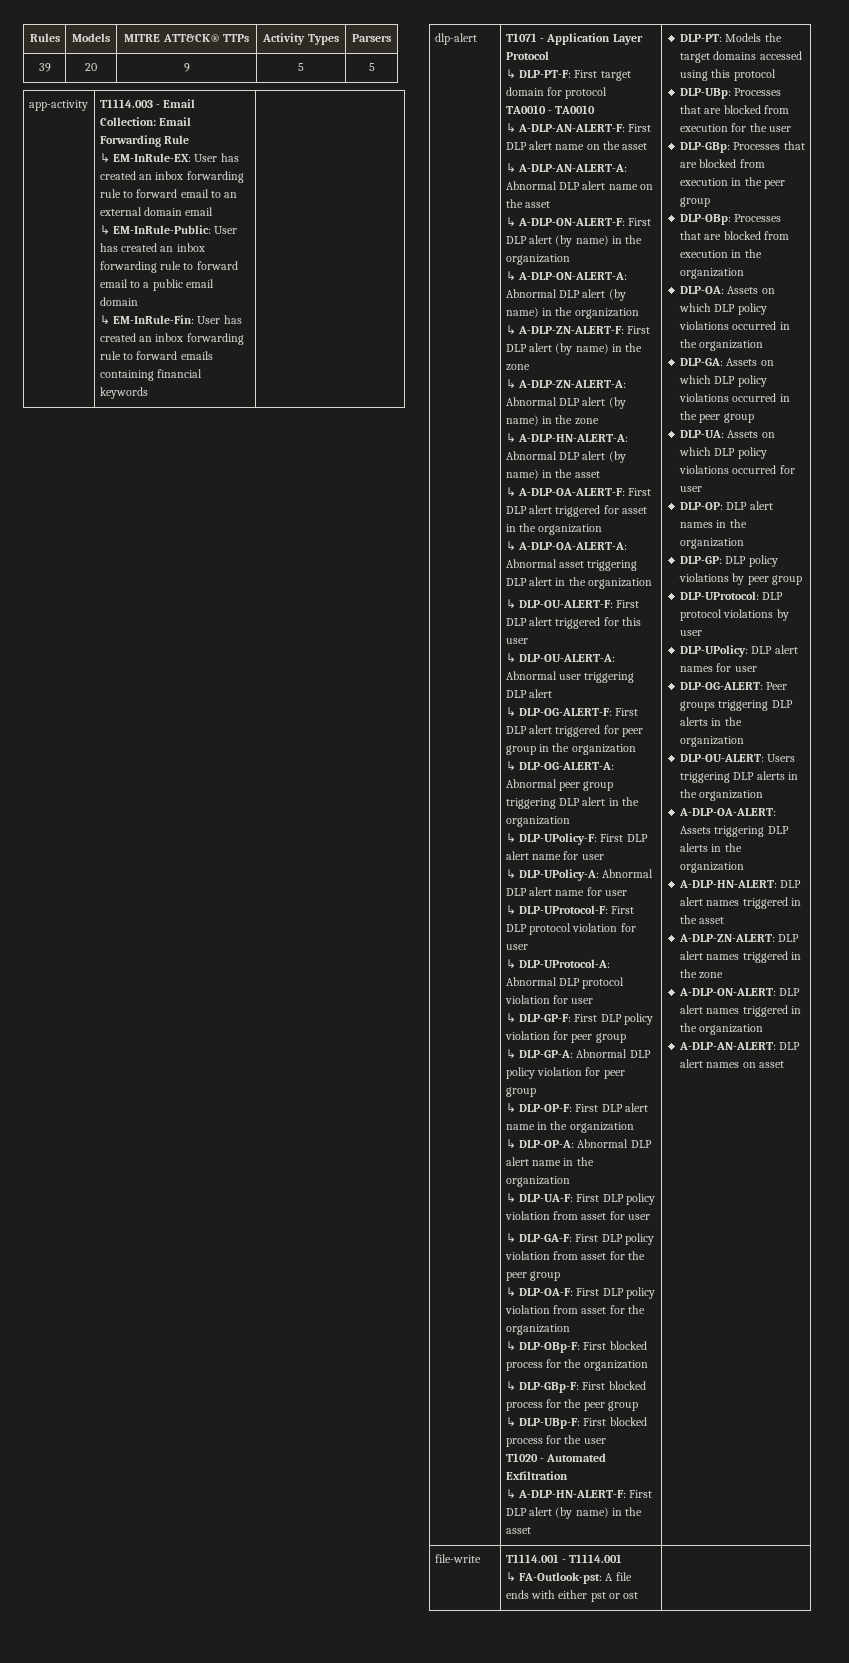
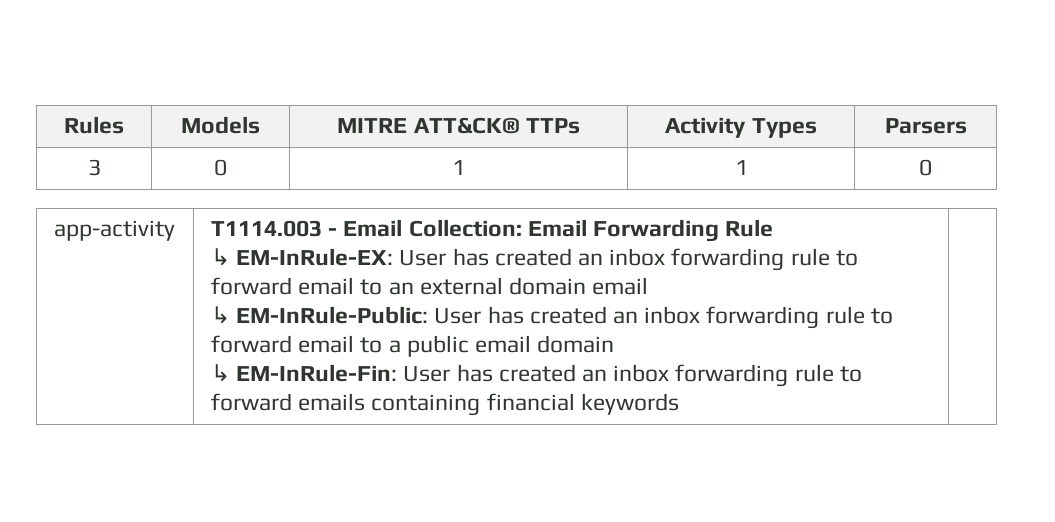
[38,63,51,72] [85,63,97,71] [183,63,190,72] [297,63,304,71] [368,63,375,71] 39 | 20 | 9 | 5 | 5 -> [87,159,101,176] [214,159,227,176] [451,160,465,175] [734,160,748,175] [919,159,932,176] 3 | 0 | 1 | 1 | 0
[434,33,477,45] [505,33,643,45] [505,51,549,60] [505,69,631,81] [505,87,608,99] [505,105,596,114] [505,123,652,133] [505,141,648,150] [505,163,628,173] [505,181,653,190] [505,199,551,208] [505,217,652,227] [505,235,643,247] [505,254,570,265] [505,271,628,281] [505,289,626,301] [505,307,639,319] [505,325,651,335] [505,343,643,355] [505,364,530,371] [505,379,627,389] [505,397,626,409] [505,415,599,426] [505,433,629,443] [505,451,626,463] [505,469,600,480] [505,487,652,497] [505,505,647,517] [505,523,603,535] [505,541,628,551] [505,559,638,571] [505,577,652,589] [505,599,640,609] [505,617,641,629] [505,638,528,644] [505,653,616,663] [505,671,635,683] [505,689,553,698] [505,707,639,717] [505,725,643,737] [505,743,636,755] [505,761,615,771] [505,779,614,791] [505,797,639,809] [505,816,570,827] [505,833,648,845] [505,851,604,860] [505,869,654,881] [505,887,627,896] [505,905,635,915] [505,923,636,935] [505,944,528,950] [505,959,611,969] [505,977,625,989] [504,995,594,1004] [505,1013,653,1025] [504,1031,626,1043] [505,1049,651,1059] [505,1067,625,1079] [505,1087,536,1097] [505,1103,648,1113] [505,1121,634,1133] [505,1139,652,1149] [505,1157,594,1166] [505,1176,570,1187] [505,1193,655,1205] [504,1211,650,1220] [505,1233,654,1245] [504,1251,645,1260] [505,1271,561,1281] [505,1287,655,1299] [504,1305,645,1314] [505,1324,570,1335] [505,1341,647,1353] [505,1359,648,1371] [505,1381,646,1393] [505,1399,638,1411] [505,1417,647,1429] [505,1435,606,1447] [505,1453,607,1462] [505,1471,568,1480] [505,1489,653,1499] [505,1507,643,1519] [505,1527,531,1534] [680,33,782,42] [680,51,802,63] [680,69,776,81] [680,88,782,99] [680,105,789,114] [680,123,791,132] [680,141,805,153] [680,159,765,168] [680,177,785,189] [680,197,711,207] [680,214,782,225] [680,231,789,240] [680,249,762,258] [680,268,745,279] [680,286,775,294] [679,303,767,315] [679,321,790,330] [680,339,764,351] [680,358,774,366] [679,375,767,387] [679,393,790,402] [680,411,754,423] [680,430,775,438] [679,447,767,459] [679,465,795,474] [680,486,703,492] [680,501,773,510] [680,519,747,528] [680,538,745,549] [680,555,778,567] [679,573,802,585] [680,591,784,600] [680,609,789,621] [680,630,703,636] [680,645,798,657] [680,663,757,672] [680,682,788,690] [680,700,793,711] [680,717,742,726] [680,736,745,747] [680,754,796,762] [680,771,798,783] [680,789,764,801] [679,808,777,816] [680,826,789,837] [680,843,742,852] [680,862,745,873] [679,880,802,888] [680,897,801,909] [680,915,725,924] [679,934,800,942] [680,951,801,963] [680,969,724,979] [679,988,801,996] [680,1005,801,1017] [680,1023,764,1035] [679,1042,801,1050] [680,1059,784,1068] [434,1554,481,1563] [505,1554,623,1563] [505,1572,632,1584] [505,1590,639,1602] // dlp-alert | T1071 - Application Layer Protocol // ↳ DLP-PT-F: First target domain for protocol // TA0010 - TA0010 // ↳ A-DLP-AN-ALERT-F: First DLP alert name on the asset // ↳ A-DLP-AN-ALERT-A: Abnormal DLP alert name on the asset // ↳ A-DLP-ON-ALERT-F: First DLP alert (by name) in the organization // ↳ A-DLP-ON-ALERT-A: Abnormal DLP alert (by name) in the organization // ↳ A-DLP-ZN-ALERT-F: First DLP alert (by name) in the zone // ↳ A-DLP-ZN-ALERT-A: Abnormal DLP alert (by name) in the zone // ↳ A-DLP-HN-ALERT-A: Abnormal DLP alert (by name) in the asset // ↳ A-DLP-OA-ALERT-F: First DLP alert triggered for asset in the organization // ↳ A-DLP-OA-ALERT-A: Abnormal asset triggering DLP alert in the organization // ↳ DLP-OU-ALERT-F: First DLP alert triggered for this user // ↳ DLP-OU-ALERT-A: Abnormal user triggering DLP alert // ↳ DLP-OG-ALERT-F: First DLP alert triggered for peer group in the organization // ↳ DLP-OG-ALERT-A: Abnormal peer group triggering DLP alert in the organization // ↳ DLP-UPolicy-F: First DLP alert name for user // ↳ DLP-UPolicy-A: Abnormal DLP alert name for user // ↳ DLP-UProtocol-F: First DLP protocol violation for user // ↳ DLP-UProtocol-A: Abnormal DLP protocol violation for user // ↳ DLP-GP-F: First DLP policy violation for peer group // ↳ DLP-GP-A: Abnormal DLP policy violation for peer group // ↳ DLP-OP-F: First DLP alert name in the organization // ↳ DLP-OP-A: Abnormal DLP alert name in the organization // ↳ DLP-UA-F: First DLP policy violation from asset for user // ↳ DLP-GA-F: First DLP policy violation from asset for the peer group // ↳ DLP-OA-F: First DLP policy violation from asset for the organization // ↳ DLP-OBp-F: First blocked process for the organization // ↳ DLP-GBp-F: First blocked process for the peer group // ↳ DLP-UBp-F: First blocked process for the user // T1020 - Automated Exfiltration // ↳ A-DLP-HN-ALERT-F: First DLP alert (by name) in the asset | DLP-PT: Models the target domains accessed using this protocol // DLP-UBp: Processes that are blocked from execution for the user // DLP-GBp: Processes that are blocked from execution in the peer group // DLP-OBp: Processes that are blocked from execution in the organization // DLP-OA: Assets on which DLP policy violations occurred in the organization // DLP-GA: Assets on which DLP policy violations occurred in the peer group // DLP-UA: Assets on which DLP policy violations occurred for user // DLP-OP: DLP alert names in the organization // DLP-GP: DLP policy violations by peer group // DLP-UProtocol: DLP protocol violations by user // DLP-UPolicy: DLP alert names for user // DLP-OG-ALERT: Peer groups triggering DLP alerts in the organization // DLP-OU-ALERT: Users triggering DLP alerts in the organization // A-DLP-OA-ALERT: Assets triggering DLP alerts in the organization // A-DLP-HN-ALERT: DLP alert names triggered in the asset // A-DLP-ZN-ALERT: DLP alert names triggered in the zone // A-DLP-ON-ALERT: DLP alert names triggered in the organization // A-DLP-AN-ALERT: DLP alert names on asset // file-write | T1114.001 - T1114.001 // ↳ FA-Outlook-pst: A file ends with either pst or ost | -> (679, 404) none

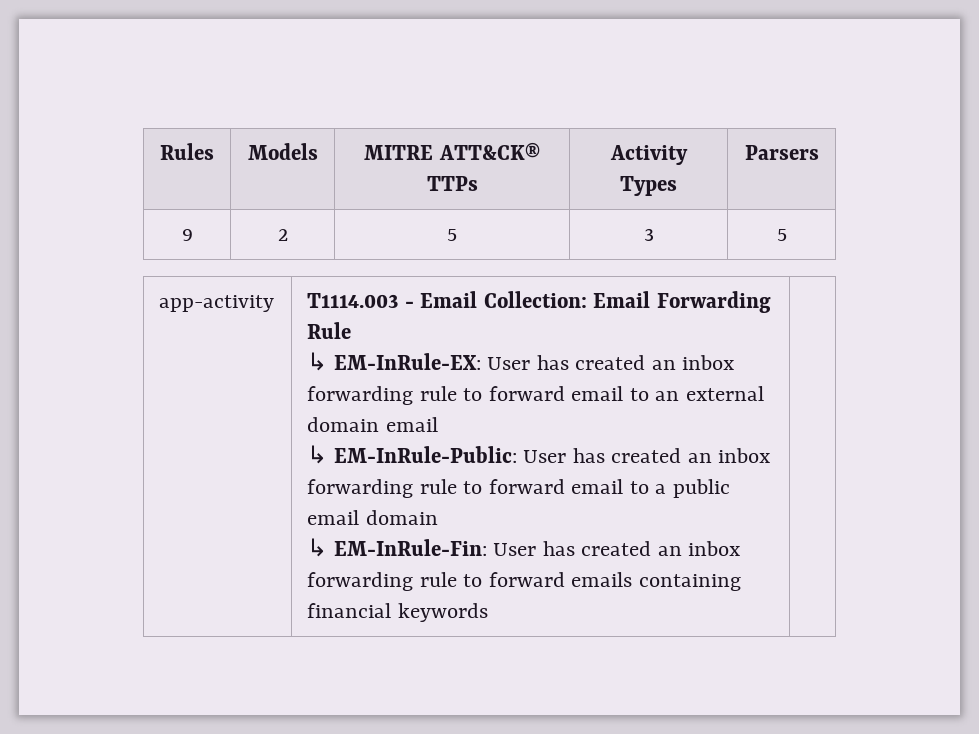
[87,159,101,176] [214,159,227,176] [451,160,465,175] [734,160,748,175] [919,159,932,176] 3 | 0 | 1 | 1 | 0 -> [181,229,193,241] [277,229,288,241] [447,229,457,241] [643,228,654,241] [776,229,787,241] 9 | 2 | 5 | 3 | 5

